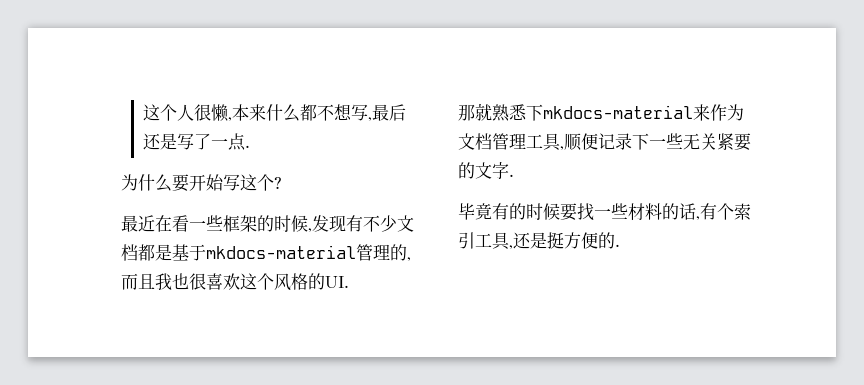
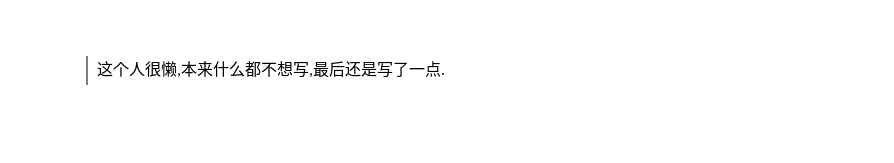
[121,174,282,192] [121,215,414,232] [121,244,411,261] [121,273,349,291] [458,103,744,122] [458,133,751,151] [458,162,514,179] [458,203,751,221] [458,232,620,250] // 为什么要开始写这个? // 最近在看一些框架的时候,发现有不少文档都是基于mkdocs-material管理的,而且我也很喜欢这个风格的UI. // 那就熟悉下mkdocs-material来作为文档管理工具,顺便记录下一些无关紧要的文字. // 毕竟有的时候要找一些材料的话,有个索引工具,还是挺方便的. -> (446, 74) none

